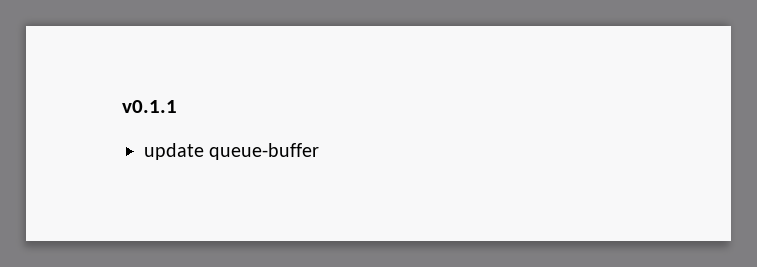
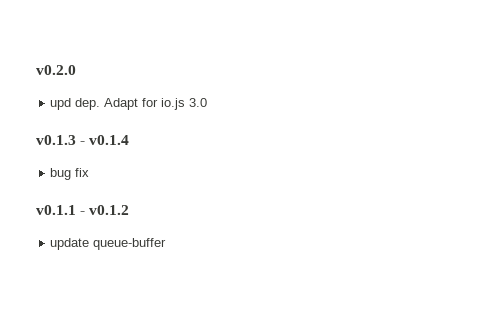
(122, 106) none -> [36,65,76,75] [50,98,208,110] [36,135,130,145] [50,168,90,180] v0.2.0 // upd dep. Adapt for io.js 3.0 // v0.1.3 - v0.1.4 // bug fix //
(177, 106) none -> [80,205,130,215] - v0.1.2

